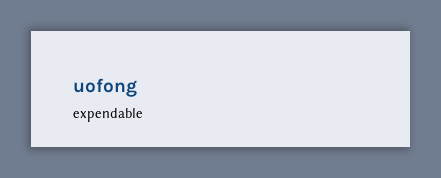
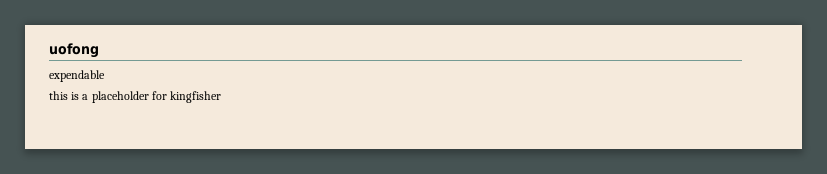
(143, 115) none -> [49,91,222,103] // this is a placeholder for kingfisher

